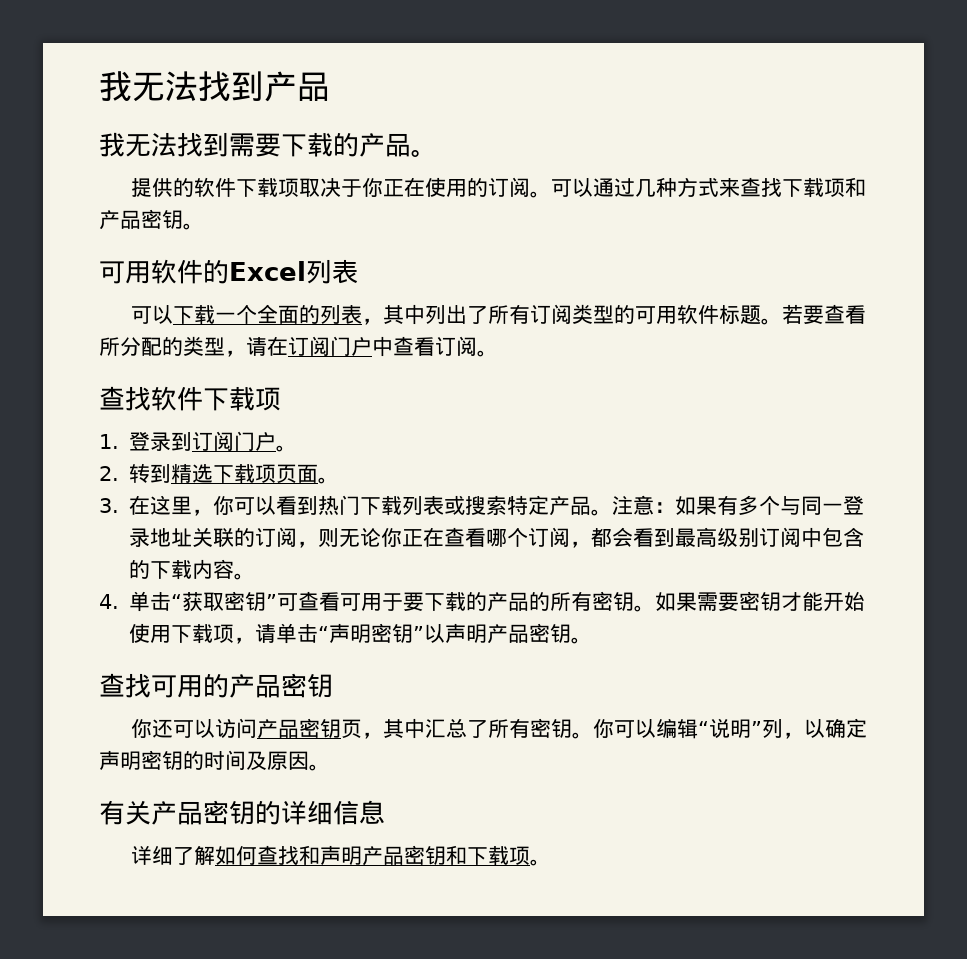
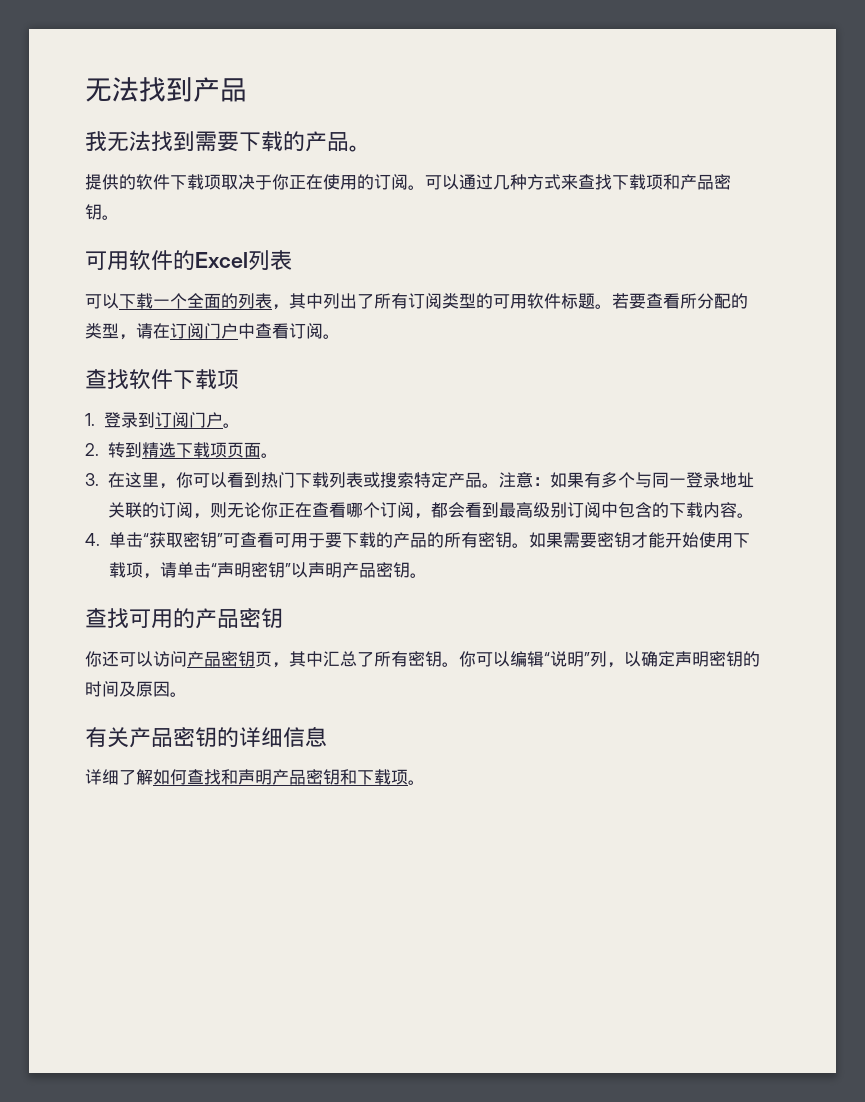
[99,71,132,101] 我 -> (85, 90) none

